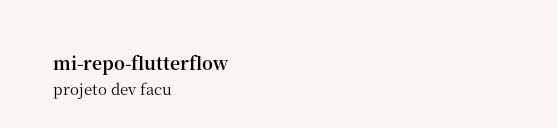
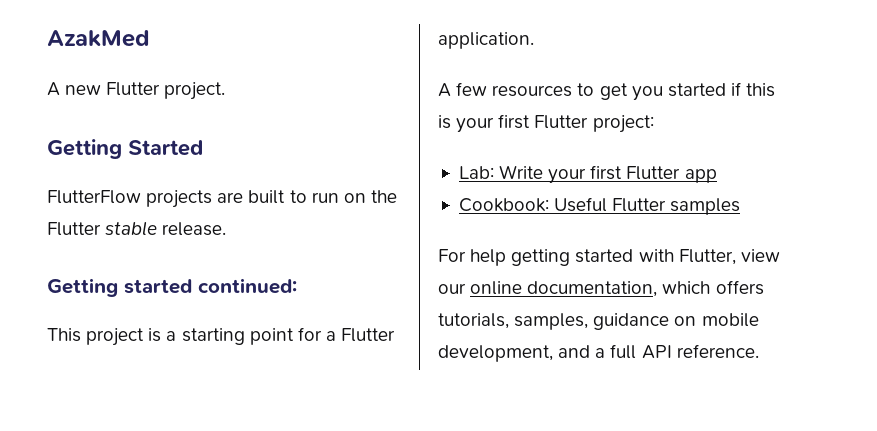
[53,54,229,75] [53,82,173,99] mi-repo-flutterflow // projeto dev facu -> [47,30,150,47] [47,82,226,100] [47,139,203,159] [47,190,397,208] [47,221,227,236] [47,278,297,297] [47,327,396,346] [438,32,534,49] [438,82,776,101] [438,114,654,133] [458,165,717,184] [458,197,741,215] [438,249,780,266] [438,280,764,297] [438,313,759,330] [438,344,759,362] AzakMed // A new Flutter project. // Getting Started // FlutterFlow projects are built to run on the Flutter stable release. // Getting started continued: // This project is a starting point for a Flutter application. // A few resources to get you started if this is your first Flutter project: // Lab: Write your first Flutter app // Cookbook: Useful Flutter samples // For help getting started with Flutter, view our online documentation, which offers tutorials, samples, guidance on mobile development, and a full API reference.

